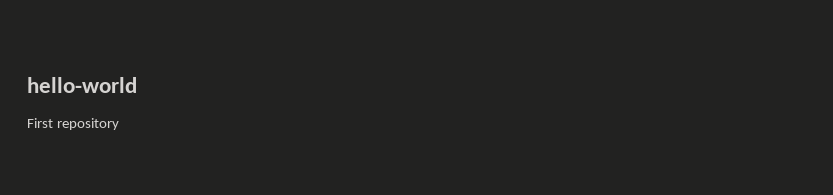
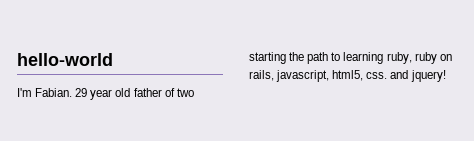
[27,118,119,130] First repository -> [17,88,194,100] [249,52,452,64] [249,70,446,82] I'm Fabian. 29 year old father of two starting the path to learning ruby, ruby on rails, javascript, html5, css. and jquery!

